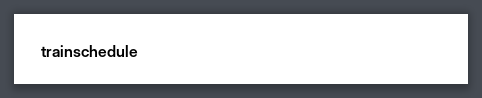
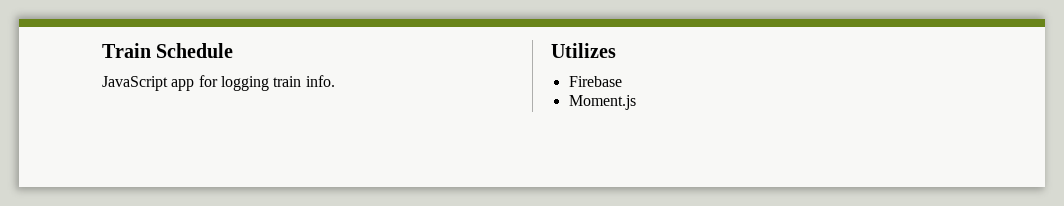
[41,45,138,57] trainschedule -> [102,43,234,58] [102,75,335,91] [551,43,616,58] [568,76,622,87] [568,95,636,110] Train Schedule // JavaScript app for logging train info. // Utilizes // Firebase // Moment.js

